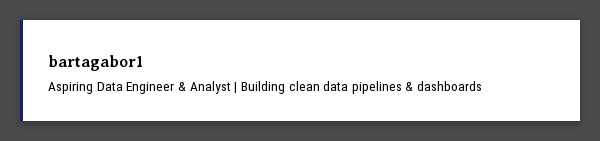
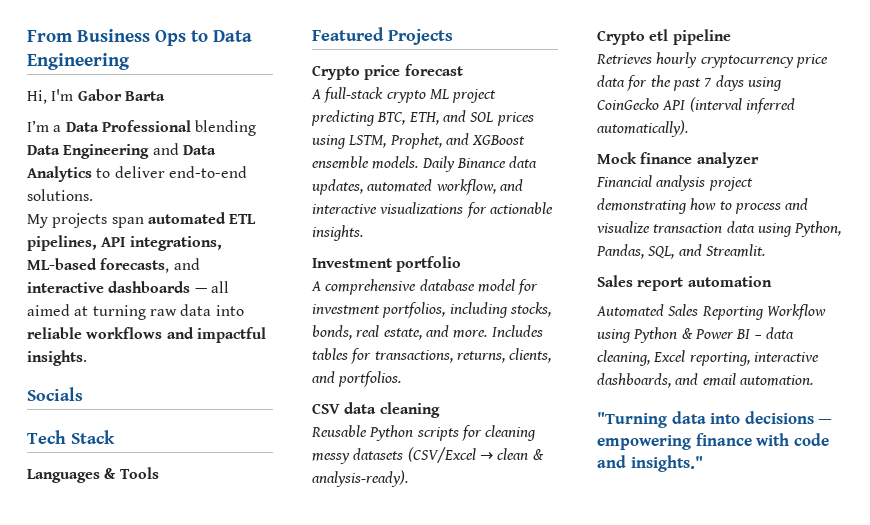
[48,55,143,71] [48,81,483,94] bartagabor1 // Aspiring Data Engineer & Analyst | Building clean data pipelines & dashboards -> [27,29,252,46] [27,53,130,70] [27,89,165,104] [27,120,257,136] [27,143,216,159] [27,166,247,182] [27,189,93,201] [27,212,257,228] [27,235,222,251] [27,258,200,273] [27,281,229,293] [27,304,244,320] [27,327,266,343] [27,350,87,366] [27,387,83,401] [27,430,115,444] [27,467,159,483] [312,27,453,45] [312,64,463,80] [311,87,497,103] [311,110,534,126] [312,133,526,149] [312,156,538,172] [312,179,523,195] [312,202,553,218] [312,225,363,241] [312,256,462,272] [311,279,539,295] [312,302,551,318] [312,325,543,340] [312,348,552,364] [312,371,402,387] [312,402,440,418] [311,425,537,441] [312,447,544,464] [312,470,408,487] [597,29,731,45] [596,52,828,68] [597,75,782,91] [597,97,795,114] [597,120,688,137] [597,152,759,168] [596,175,753,191] [597,198,809,214] [597,221,842,237] [596,244,765,259] [597,275,772,291] [596,304,826,320] [597,327,794,343] [597,350,819,366] [597,373,813,388] [597,411,833,428] [597,433,829,450] [597,455,703,472] From Business Ops to Data Engineering // Hi, I'm Gabor Barta // I’m a Data Professional blending Data Engineering and Data Analytics to deliver end-to-end solutions. // My projects span automated ETL pipelines, API integrations, ML-based forecasts, and interactive dashboards — all aimed at turning raw data into reliable workflows and impactful insights. // Socials // Tech Stack // Languages & Tools // Featured Projects // Crypto price forecast // A full-stack crypto ML project predicting BTC, ETH, and SOL prices using LSTM, Prophet, and XGBoost ensemble models. Daily Binance data updates, automated workflow, and interactive visualizations for actionable insights. // Investment portfolio // A comprehensive database model for investment portfolios, including stocks, bonds, real estate, and more. Includes tables for transactions, returns, clients, and portfolios. // CSV data cleaning // Reusable Python scripts for cleaning messy datasets (CSV/Excel → clean & analysis-ready). // Crypto etl pipeline // Retrieves hourly cryptocurrency price data for the past 7 days using CoinGecko API (interval inferred automatically). // Mock finance analyzer // Financial analysis project demonstrating how to process and visualize transaction data using Python, Pandas, SQL, and Streamlit. // Sales report automation // Automated Sales Reporting Workflow using Python & Power BI – data cleaning, Excel reporting, interactive dashboards, and email automation. // "Turning data into decisions — empowering finance with code and insights."

